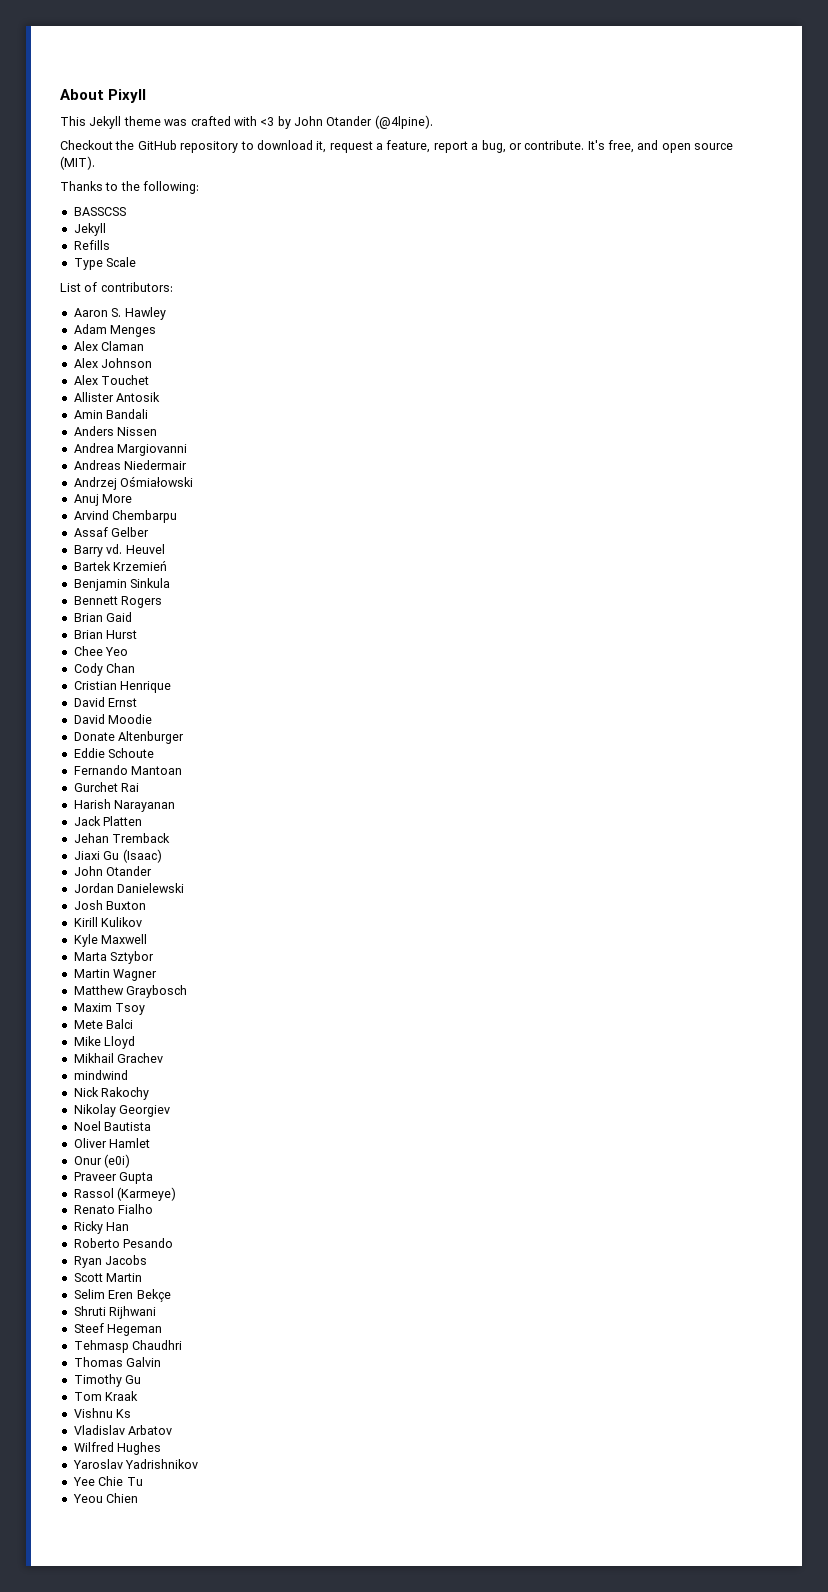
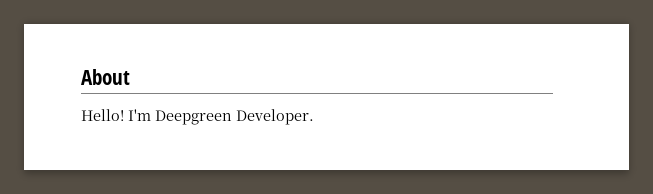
[108,89,147,103] [60,115,433,129] [60,140,734,153] [60,156,95,170] [60,181,200,194] [73,207,126,216] [73,223,106,236] [73,240,110,250] [73,257,137,270] [60,282,173,292] [73,307,166,320] [73,324,157,337] [73,341,145,351] [73,358,153,368] [73,375,150,385] [73,392,161,402] [73,409,149,419] [73,426,158,436] [73,443,188,456] [73,460,188,470] [73,476,194,490] [73,494,133,506] [73,510,178,523] [73,527,150,537] [73,544,165,557] [73,561,168,571] [73,578,171,591] [73,596,163,608] [73,612,133,622] [73,630,138,639] [73,646,129,656] [73,663,136,676] [73,681,172,693] [73,697,138,707] [73,714,153,724] [73,731,185,744] [73,748,155,758] [73,765,183,775] [73,782,140,792] [73,799,176,812] [73,816,143,826] [73,833,171,843] [73,849,162,863] [73,866,153,876] [73,883,185,893] [73,900,147,910] [73,917,143,927] [73,934,148,947] [73,951,155,964] [73,969,158,981] [73,985,188,998] [73,1003,146,1015] [73,1019,134,1029] [73,1036,136,1049] [73,1053,164,1063] [73,1070,128,1080] [73,1087,150,1100] [73,1104,171,1117] [73,1121,152,1131] [73,1138,151,1148] [73,1154,131,1168] [73,1172,154,1184] [73,1187,177,1201] [73,1204,154,1214] [73,1221,130,1234] [73,1238,174,1248] [73,1255,148,1268] [73,1273,143,1282] [73,1289,171,1302] [73,1306,157,1319] [73,1323,163,1336] [73,1340,183,1353] [73,1357,162,1367] [73,1374,142,1387] [73,1391,139,1401] [73,1408,132,1418] [73,1425,173,1435] [73,1442,162,1455] [72,1459,199,1469] [72,1476,143,1486] [72,1493,139,1503] Pixyll // This Jekyll theme was crafted with <3 by John Otander (@4lpine). // Checkout the GitHub repository to download it, request a feature, report a bug, or contribute. It's free, and open source (MIT). // Thanks to the following: // BASSCSS // Jekyll // Refills // Type Scale // List of contributors: // Aaron S. Hawley // Adam Menges // Alex Claman // Alex Johnson // Alex Touchet // Allister Antosik // Amin Bandali // Anders Nissen // Andrea Margiovanni // Andreas Niedermair // Andrzej Ośmiałowski // Anuj More // Arvind Chembarpu // Assaf Gelber // Barry vd. Heuvel // Bartek Krzemień // Benjamin Sinkula // Bennett Rogers // Brian Gaid // Brian Hurst // Chee Yeo // Cody Chan // Cristian Henrique // David Ernst // David Moodie // Donate Altenburger // Eddie Schoute // Fernando Mantoan // Gurchet Rai // Harish Narayanan // Jack Platten // Jehan Tremback // Jiaxi Gu (Isaac) // John Otander // Jordan Danielewski // Josh Buxton // Kirill Kulikov // Kyle Maxwell // Marta Sztybor // Martin Wagner // Matthew Graybosch // Maxim Tsoy // Mete Balci // Mike Lloyd // Mikhail Grachev // mindwind // Nick Rakochy // Nikolay Georgiev // Noel Bautista // Oliver Hamlet // Onur (e0i) // Praveer Gupta // Rassol (Karmeye) // Renato Fialho // Ricky Han // Roberto Pesando // Ryan Jacobs // Scott Martin // Selim Eren Bekçe // Shruti Rijhwani // Steef Hegeman // Tehmasp Chaudhri // Thomas Galvin // Timothy Gu // Tom Kraak // Vishnu Ks // Vladislav Arbatov // Wilfred Hughes // Yaroslav Yadrishnikov // Yee Chie Tu // Yeou Chien -> [81,109,314,125] // Hello! I'm Deepgreen Developer.

